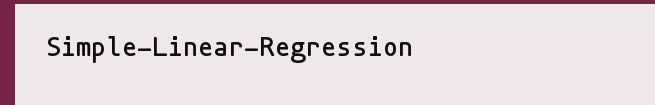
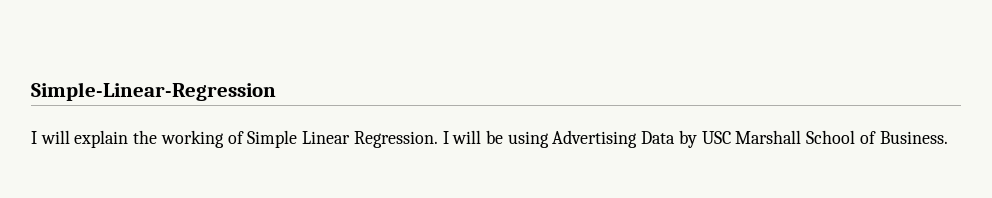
(413, 49) none -> [31,130,948,148] // I will explain the working of Simple Linear Regression. I will be using Advertising Data by USC Marshall School of Business.

